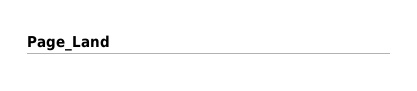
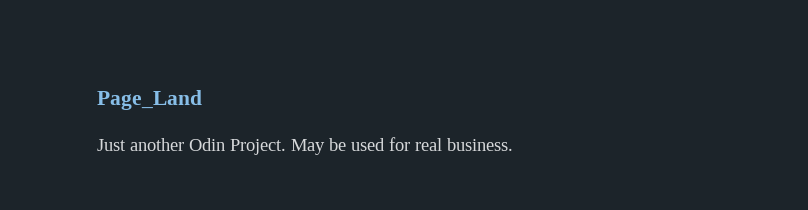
(110, 43) none -> [97,137,513,155] // Just another Odin Project. May be used for real business.

